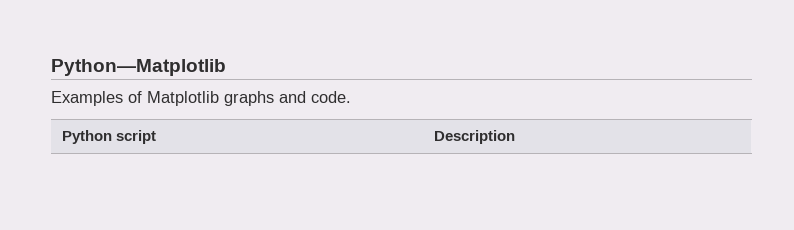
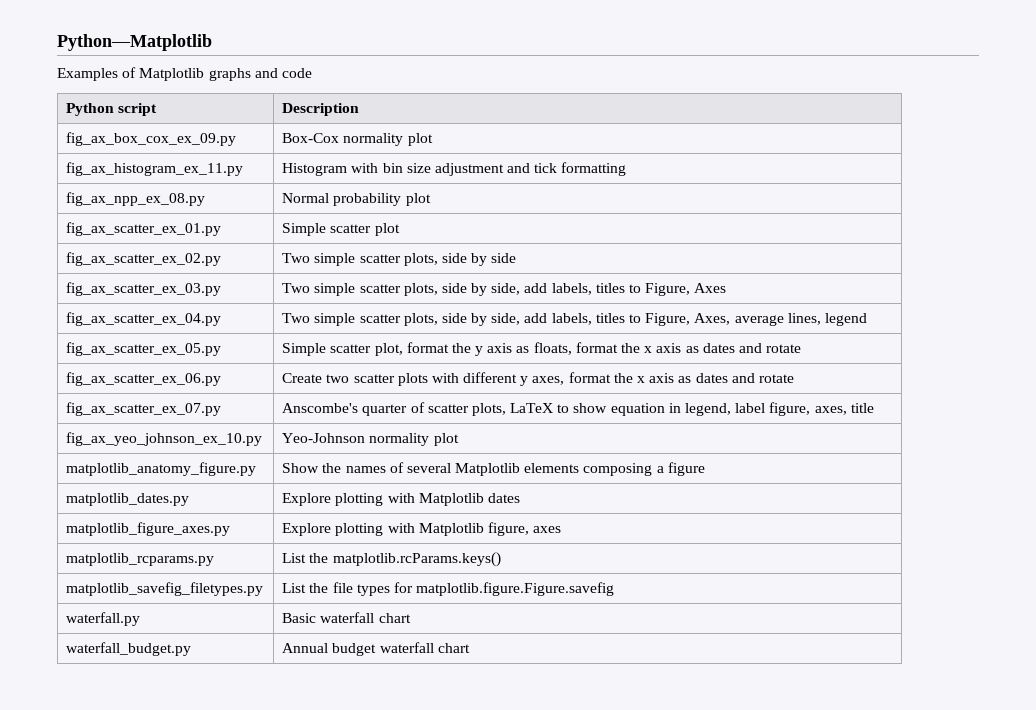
[311,91,351,103] code. -> [281,68,312,78] code
(516, 137) none -> [66,132,237,146] [282,133,433,146] [66,162,244,176] [282,162,627,176] [66,192,206,206] [282,193,431,206] [66,222,222,236] [282,223,400,236] [66,252,222,266] [282,253,517,266] [66,282,222,296] [282,283,727,296] [66,312,222,326] [282,313,867,326] [66,342,222,356] [282,342,802,356] [66,372,222,386] [282,372,794,386] [66,402,222,416] [282,402,874,416] [66,432,263,446] [282,433,459,446] [66,462,257,476] [282,462,705,476] [66,493,190,506] [282,493,520,506] [66,522,231,536] [282,522,562,536] [66,553,215,566] [282,552,501,567] [66,582,264,596] [282,582,615,596] [66,612,141,626] [282,612,411,623] [66,642,192,656] [282,642,470,656] // fig_ax_box_cox_ex_09.py | Box-Cox normality plot // fig_ax_histogram_ex_11.py | Histogram with bin size adjustment and tick formatting // fig_ax_npp_ex_08.py | Normal probability plot // fig_ax_scatter_ex_01.py | Simple scatter plot // fig_ax_scatter_ex_02.py | Two simple scatter plots, side by side // fig_ax_scatter_ex_03.py | Two simple scatter plots, side by side, add labels, titles to Figure, Axes // fig_ax_scatter_ex_04.py | Two simple scatter plots, side by side, add labels, titles to Figure, Axes, average lines, legend // fig_ax_scatter_ex_05.py | Simple scatter plot, format the y axis as floats, format the x axis as dates and rotate // fig_ax_scatter_ex_06.py | Create two scatter plots with different y axes, format the x axis as dates and rotate // fig_ax_scatter_ex_07.py | Anscombe's quarter of scatter plots, LaTeX to show equation in legend, label figure, axes, title // fig_ax_yeo_johnson_ex_10.py | Yeo-Johnson normality plot // matplotlib_anatomy_figure.py | Show the names of several Matplotlib elements composing a figure // matplotlib_dates.py | Explore plotting with Matplotlib dates // matplotlib_figure_axes.py | Explore plotting with Matplotlib figure, axes // matplotlib_rcparams.py | List the matplotlib.rcParams.keys() // matplotlib_savefig_filetypes.py | List the file types for matplotlib.figure.Figure.savefig // waterfall.py | Basic waterfall chart // waterfall_budget.py | Annual budget waterfall chart

